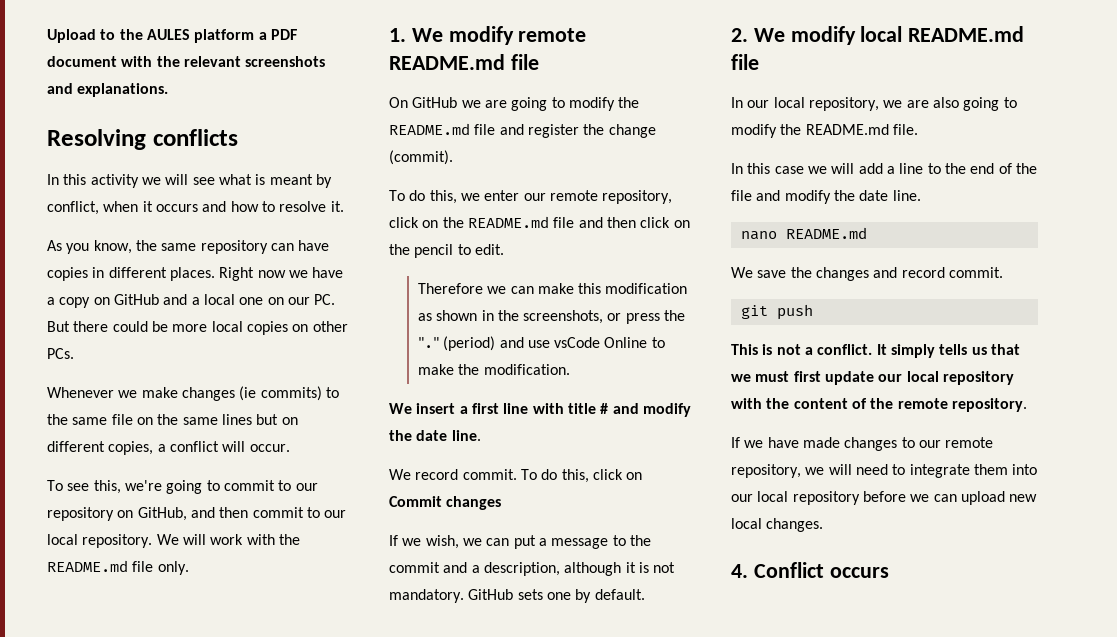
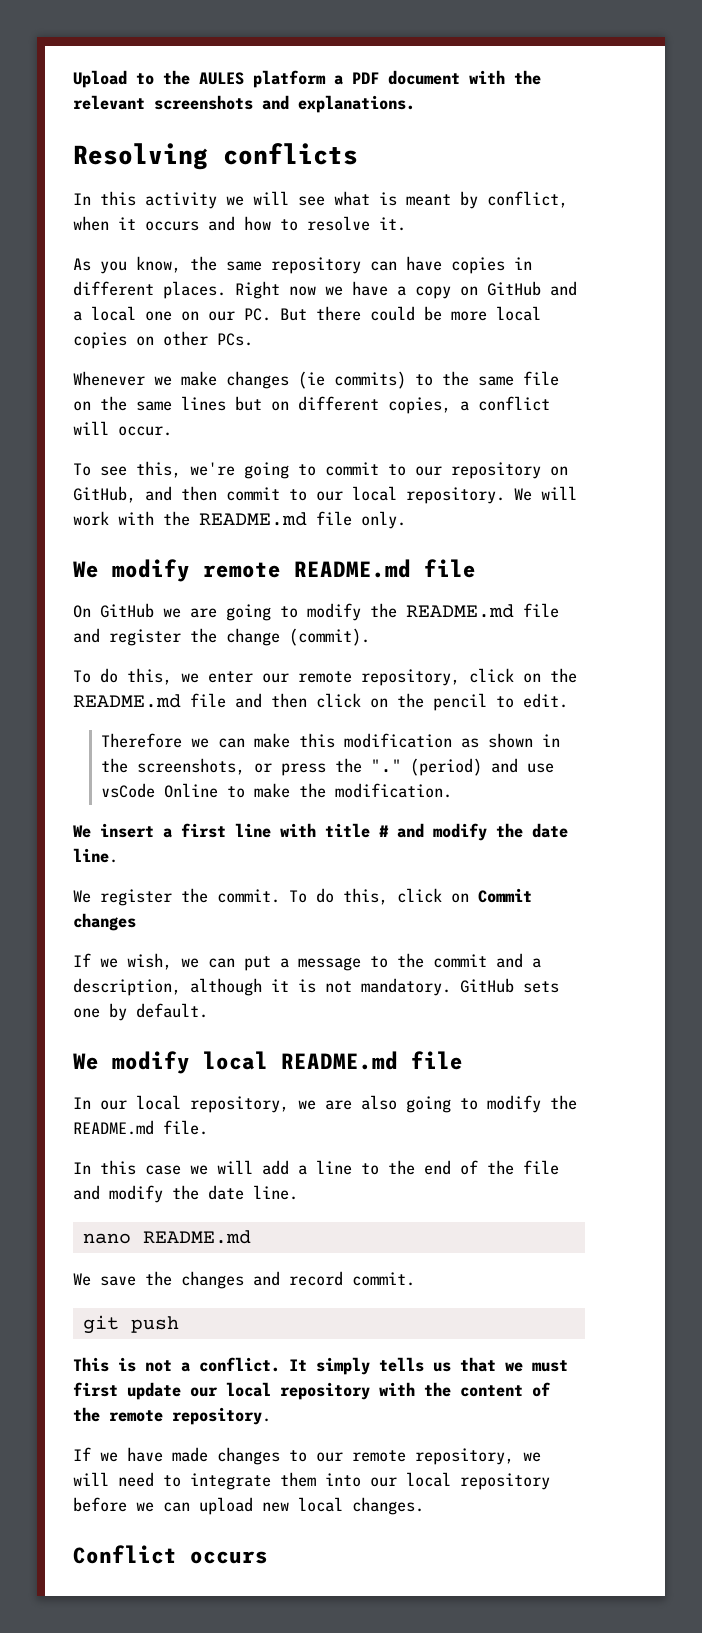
[389,28,406,42] 1. -> (406, 520) none
[415,469,459,480] record -> [100,888,208,906] register the
[731,28,748,42] 2. -> (208, 1010) none
[731,564,748,578] 4. -> (424, 1506) none

